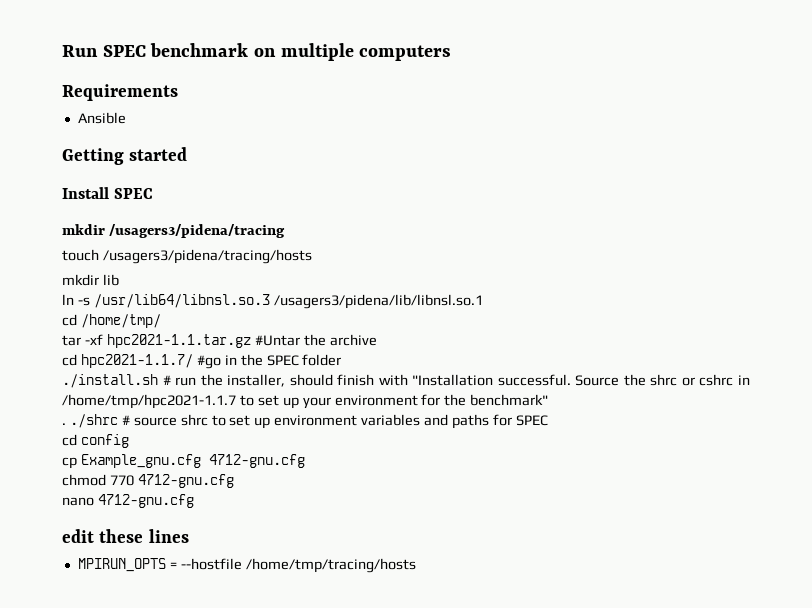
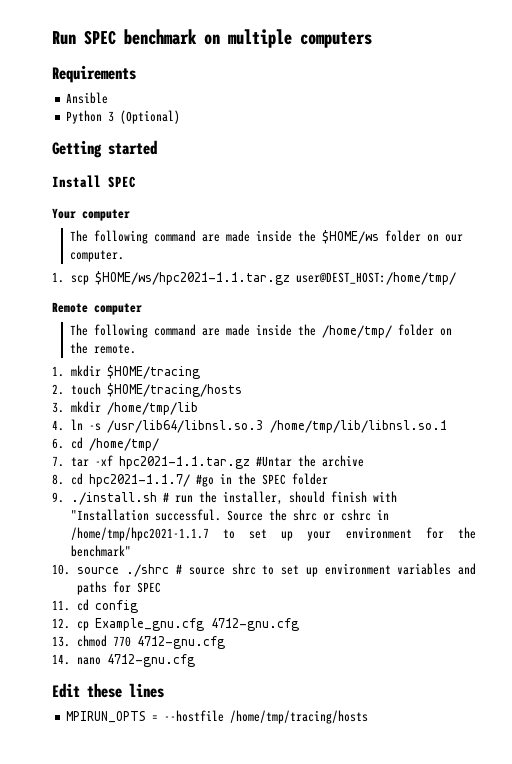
(126, 118) none -> [66,110,181,124] // Python 3 (Optional)
[62,224,286,238] [62,249,312,264] [62,274,119,286] mkdir /usagers3/pidena/tracing // touch /usagers3/pidena/tracing/hosts // mkdir lib // -> [52,208,130,221] [70,230,464,244] [70,250,125,262] [52,271,456,285] [52,302,142,315] [70,324,453,338] [70,342,137,354] [52,365,200,379] [52,383,242,397] [52,401,198,415] [52,420,64,431] Your computer // The following command are made inside the $HOME/ws folder on our computer. // 1. scp $HOME/ws/hpc2021-1.1.tar.gz user@DEST_HOST:/home/tmp/ // Remote computer // The following command are made inside the /home/tmp/ folder on the remote. // 1. mkdir $HOME/tracing // 2. touch $HOME/tracing/hosts // 3. mkdir /home/tmp/lib // 4.
[273,294,483,309] /usagers3/pidena/lib/libnsl.so.1 // -> [269,420,447,433] [52,438,64,449] /home/tmp/lib/libnsl.so.1 // 6.
(161, 321) none -> [52,456,64,467] 7.
(377, 340) none -> [52,474,64,485] 8.
(342, 360) none -> [52,492,64,503] 9.
[62,423,66,425] . -> [52,564,119,575] 10. source
(548, 420) none -> [52,600,70,611] 11.
(129, 441) none -> [52,618,70,629] 12.
(305, 461) none -> [52,636,70,647] 13.
(234, 481) none -> [52,654,70,665] 14.
[62,529,94,543] edit -> [52,683,80,698] Edit

